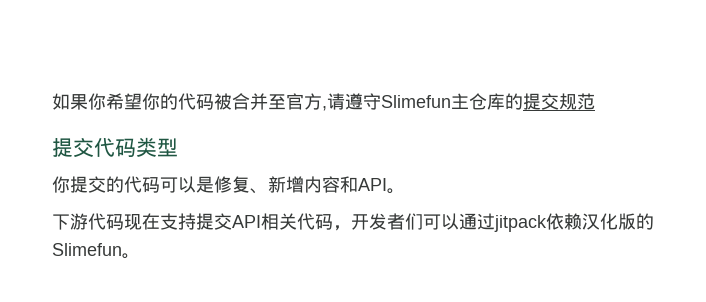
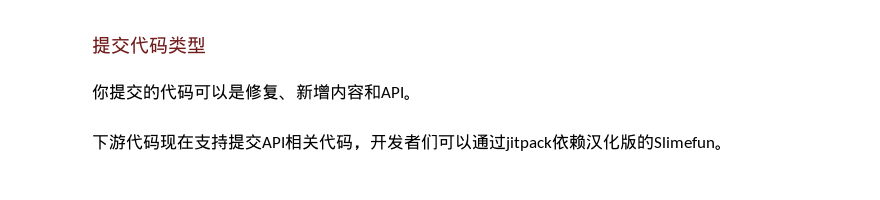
[52,93,595,111] 如果你希望你的代码被合并至官方,请遵守Slimefun主仓库的提交规范 // -> (92, 45) none

